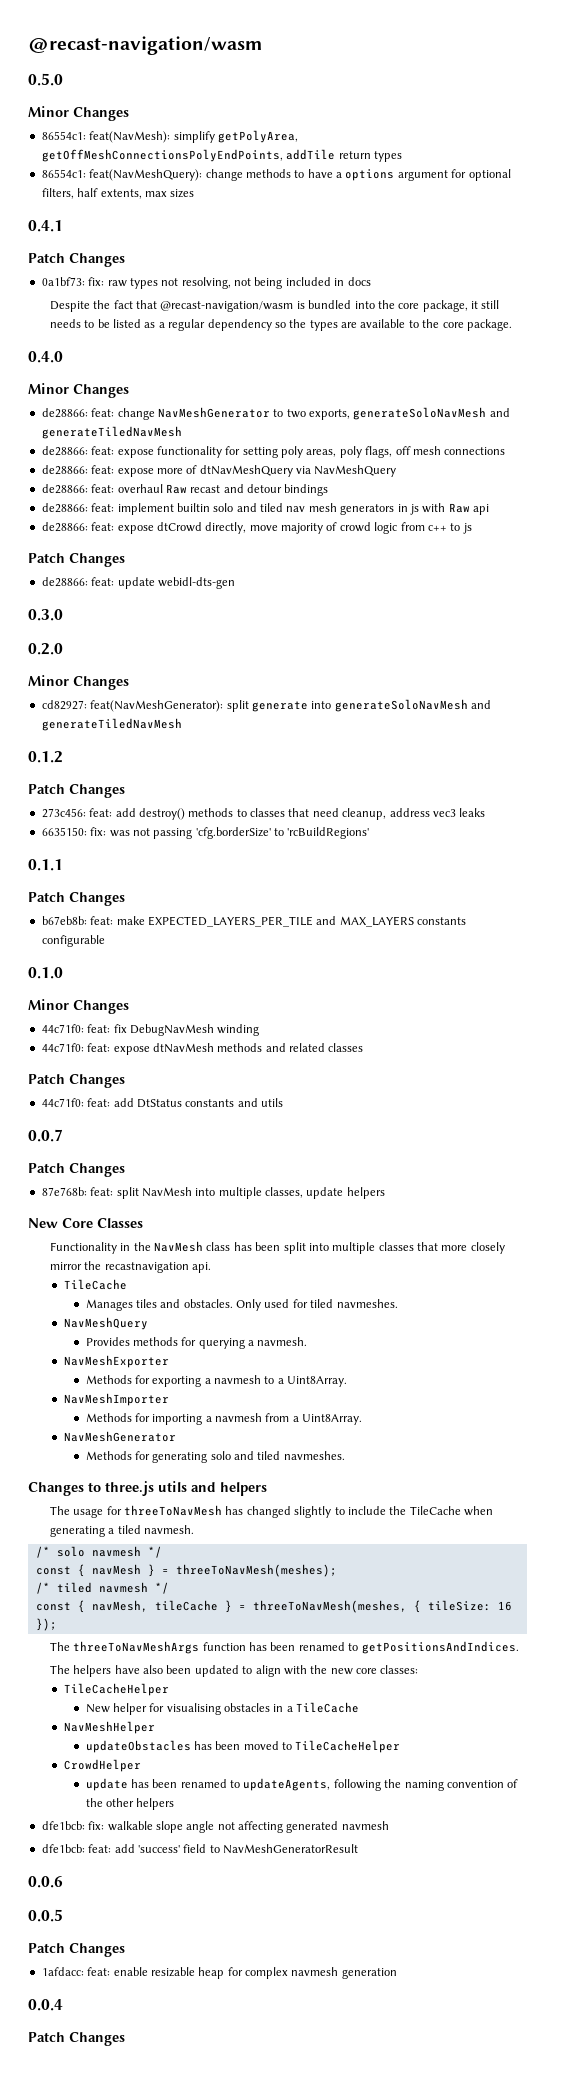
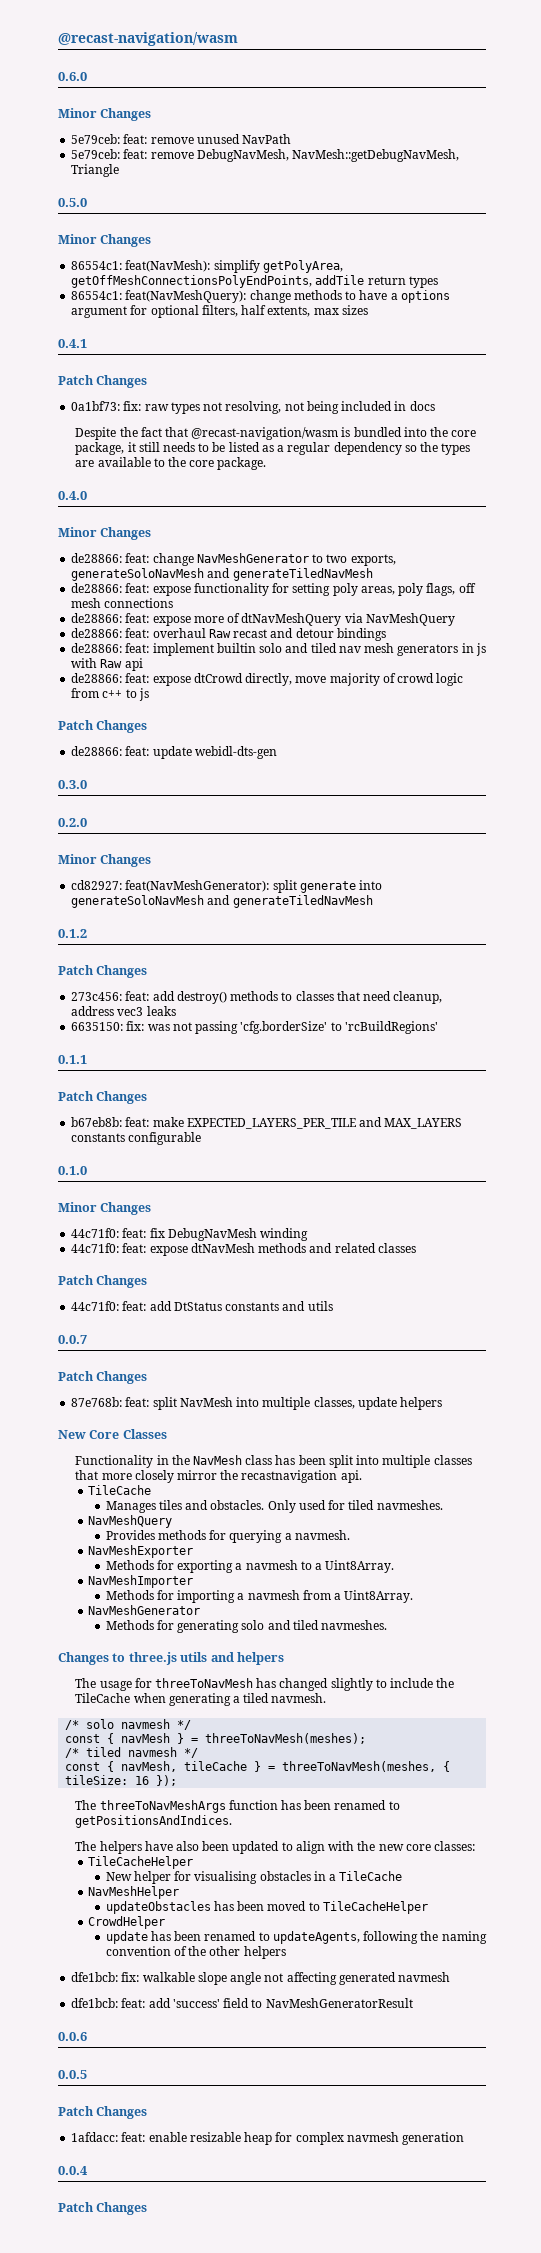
[28,36,262,55] @recast-navigation/wasm -> [58,32,238,46] [58,72,87,81] [58,108,152,121] [71,134,292,144] [71,149,460,162] [71,164,120,177] @recast-navigation/wasm // 0.6.0 // Minor Changes // 5e79ceb: feat: remove unused NavPath // 5e79ceb: feat: remove DebugNavMesh, NavMesh::getDebugNavMesh, Triangle

